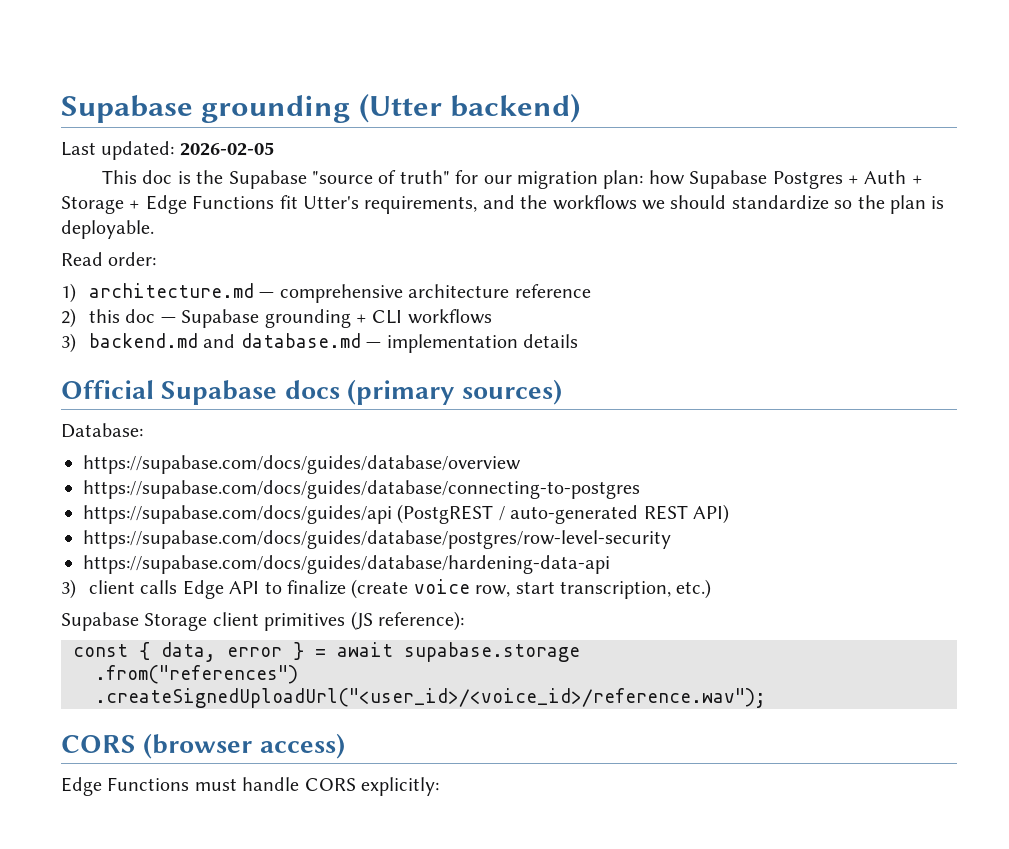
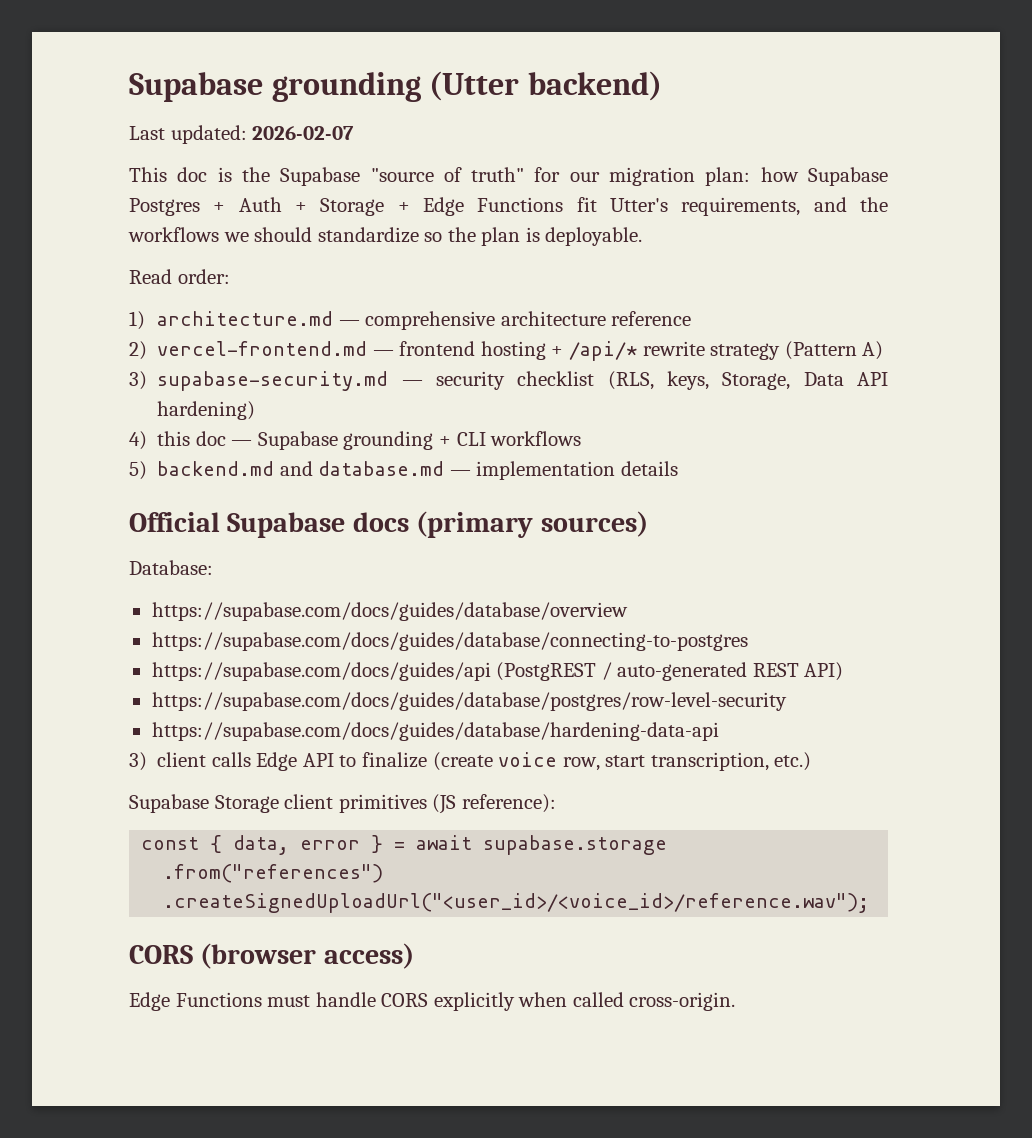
[179,142,274,156] 2026-02-05 -> [252,126,355,140] 2026-02-07
(76, 318) none -> [157,341,884,361] [129,371,889,391] [157,401,256,420] [129,431,147,450] vercel-frontend.md — frontend hosting + /api/* rewrite strategy (Pattern A) // 3) supabase-security.md — security checklist (RLS, keys, Storage, Data API hardening) // 4)
[61,333,76,353] 3) -> [129,461,147,480] 5)
[361,777,439,796] explicitly: -> [433,992,736,1011] explicitly when called cross-origin.

